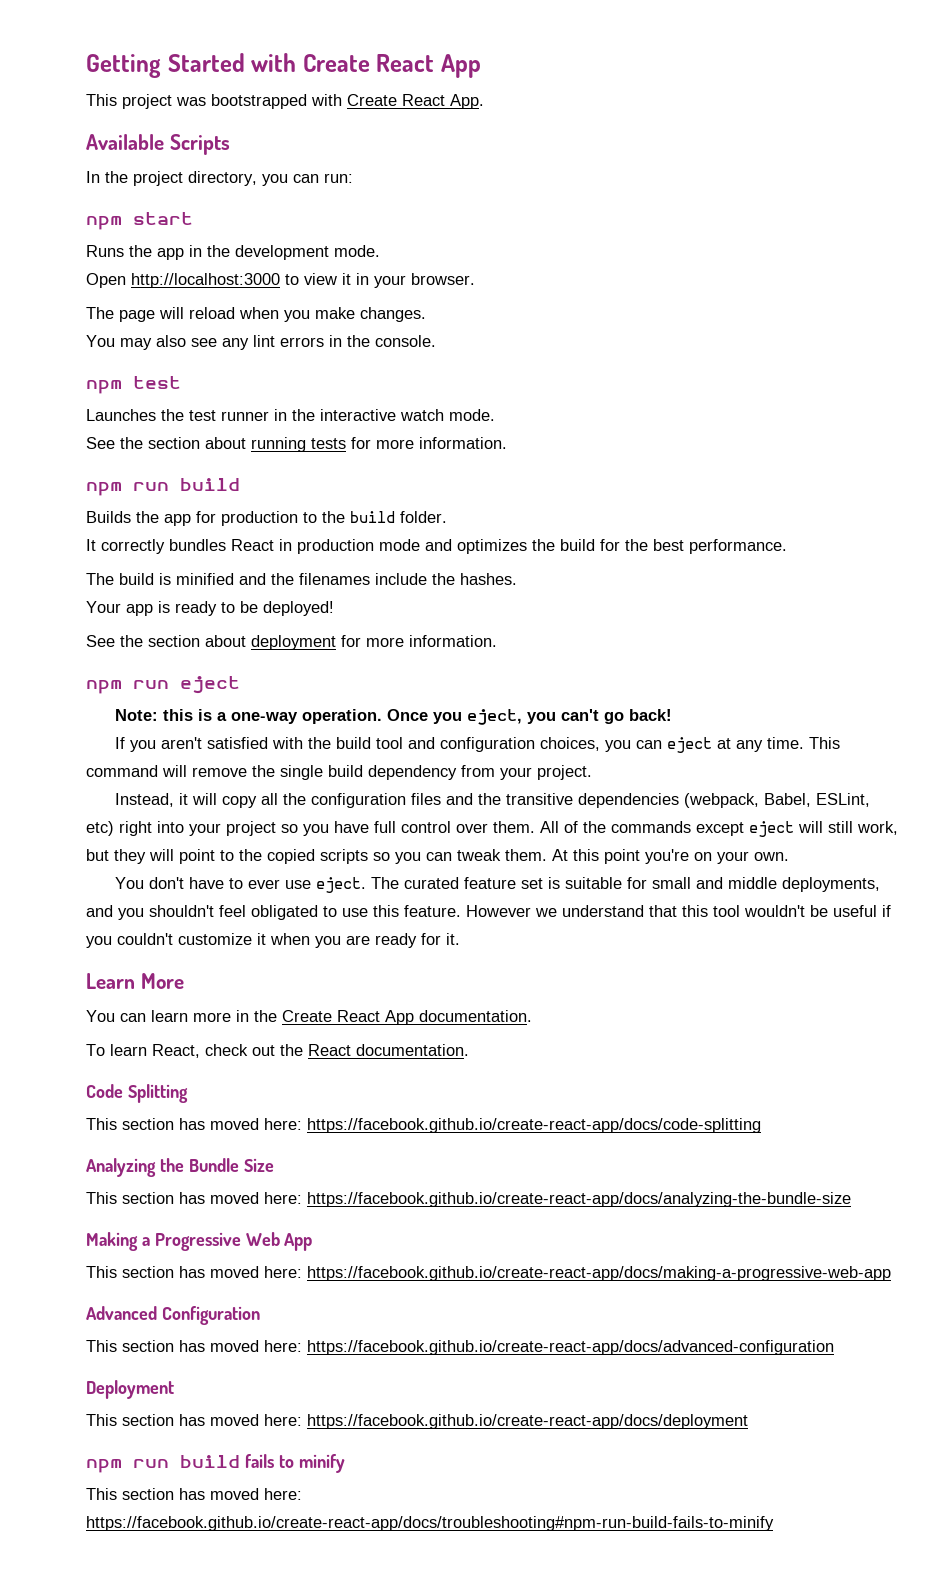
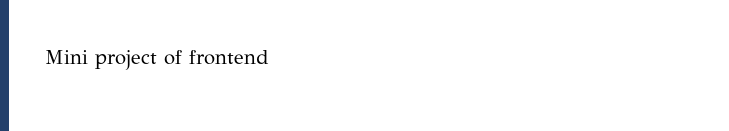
[86,53,482,78] [86,94,484,109] [86,134,230,155] [86,171,353,186] [86,212,193,230] [86,245,380,260] [86,273,475,288] [86,307,426,322] [86,335,436,350] [86,376,181,394] [86,409,495,421] [86,437,507,452] [86,478,240,496] [86,511,447,526] [86,539,787,554] [86,573,517,585] [86,601,334,616] [86,635,497,650] [86,676,240,694] [115,709,673,725] [115,737,841,753] [86,765,592,780] [115,793,871,808] [86,821,898,837] [86,849,789,864] [115,877,881,893] [86,905,891,920] [86,933,460,948] [86,973,184,989] [86,1010,532,1025] [86,1044,469,1058] [86,1084,188,1103] [86,1118,761,1133] [86,1158,274,1177] [86,1192,851,1207] [86,1232,313,1251] [86,1266,891,1281] [86,1306,260,1325] [86,1340,834,1355] [86,1380,174,1399] [86,1414,748,1429] [86,1454,345,1473] [86,1488,302,1500] [86,1516,774,1531] Getting Started with Create React App // This project was bootstrapped with Create React App. // Available Scripts // In the project directory, you can run: // npm start // Runs the app in the development mode. // Open http://localhost:3000 to view it in your browser. // The page will reload when you make changes. // You may also see any lint errors in the console. // npm test // Launches the test runner in the interactive watch mode. // See the section about running tests for more information. // npm run build // Builds the app for production to the build folder. // It correctly bundles React in production mode and optimizes the build for the best performance. // The build is minified and the filenames include the hashes. // Your app is ready to be deployed! // See the section about deployment for more information. // npm run eject // Note: this is a one-way operation. Once you eject, you can't go back! // If you aren't satisfied with the build tool and configuration choices, you can eject at any time. This command will remove the single build dependency from your project. // Instead, it will copy all the configuration files and the transitive dependencies (webpack, Babel, ESLint, etc) right into your project so you have full control over them. All of the commands except eject will still work, but they will point to the copied scripts so you can tweak them. At this point you're on your own. // You don't have to ever use eject. The curated feature set is suitable for small and middle deployments, and you shouldn't feel obligated to use this feature. However we understand that this tool wouldn't be useful if you couldn't customize it when you are ready for it. // Learn More // You can learn more in the Create React App documentation. // To learn React, check out the React documentation. // Code Splitting // This section has moved here: https://facebook.github.io/create-react-app/docs/code-splitting // Analyzing the Bundle Size // This section has moved here: https://facebook.github.io/create-react-app/docs/analyzing-the-bundle-size // Making a Progressive Web App // This section has moved here: https://facebook.github.io/create-react-app/docs/making-a-progressive-web-app // Advanced Configuration // This section has moved here: https://facebook.github.io/create-react-app/docs/advanced-configuration // Deployment // This section has moved here: https://facebook.github.io/create-react-app/docs/deployment // npm run build fails to minify // This section has moved here: https://facebook.github.io/create-react-app/docs/troubleshooting#npm-run-build-fails-to-minify -> [45,50,269,70] Mini project of frontend

